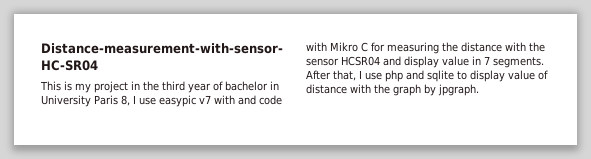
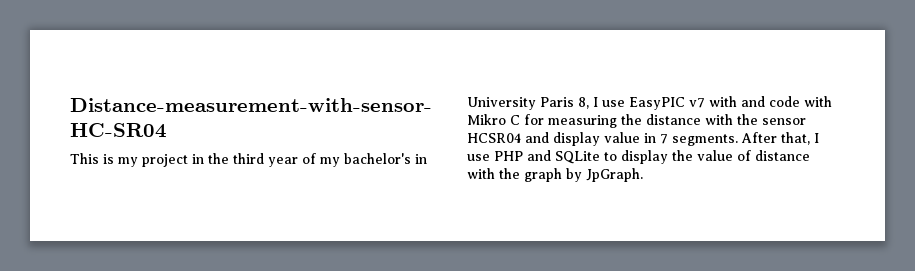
[225,81,268,91] bachelor -> [320,153,411,167] my bachelor's
[159,95,196,107] easypic -> [629,97,685,110] EasyPIC
[385,70,454,82] php and sqlite -> [494,150,600,164] PHP and SQLite
(505, 76) none -> [672,150,693,161] the
[438,84,479,96] jpgraph. -> [586,168,643,182] JpGraph.

